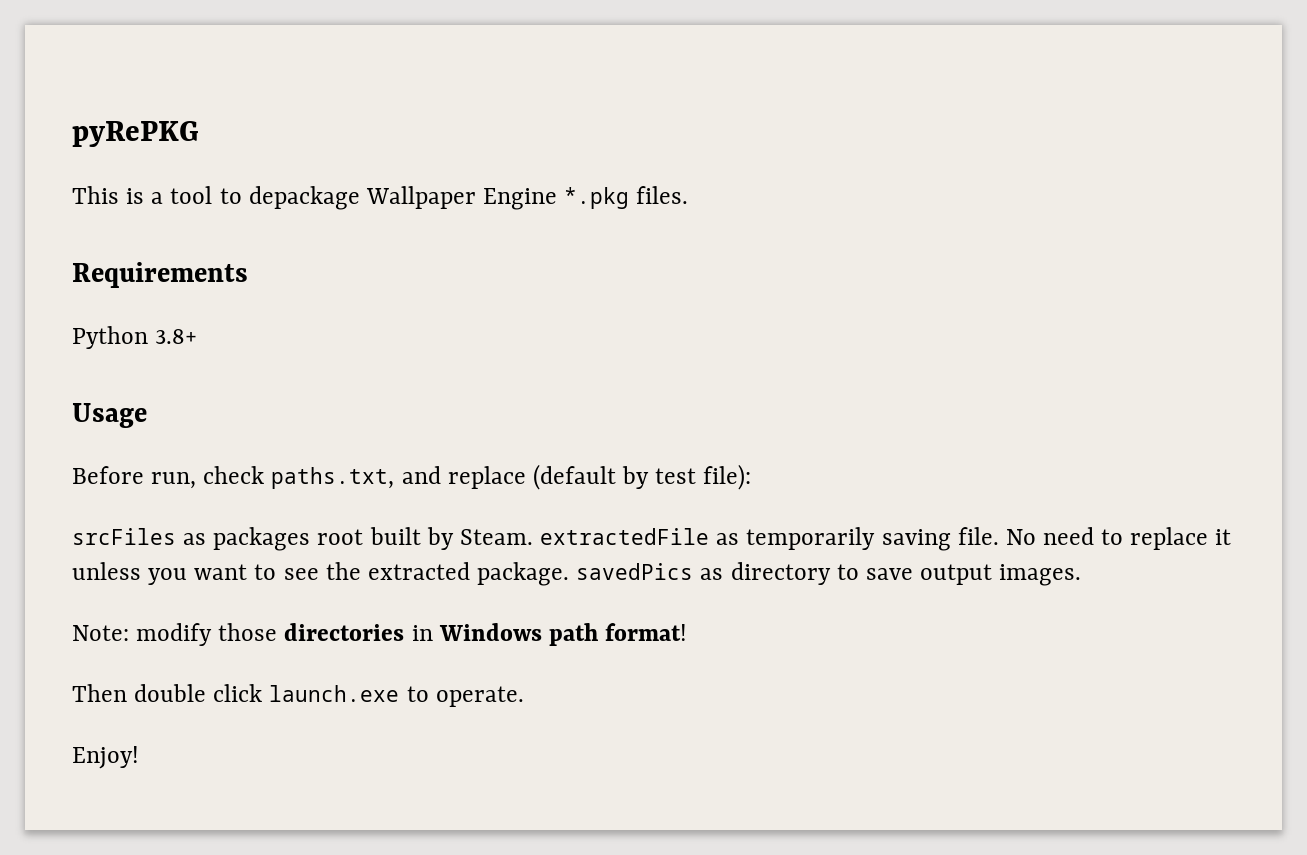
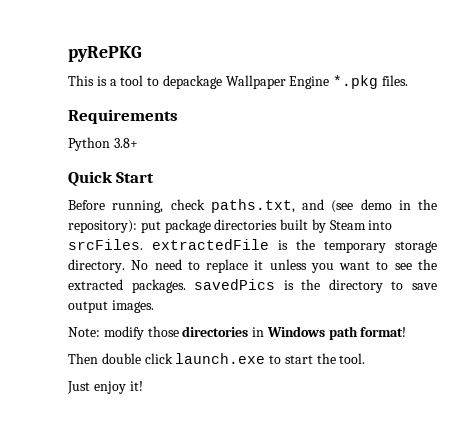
[72,403,147,428] Usage -> [68,171,155,187] Quick Start
[151,472,197,489] run, -> [112,200,164,213] running,
[447,464,752,490] [72,527,999,551] replace (default by test file): // srcFiles as packages root built by Steam. extractedFile as temporarily saving file. -> [331,199,437,213] [68,219,393,233] [68,239,437,253] [68,259,125,273] (see demo in the repository): put package directories built by Steam into srcFiles. extractedFile is the temporary storage directory.
[477,562,724,586] package. savedPics as -> [131,279,321,293] packages. savedPics is the
[435,686,524,707] [72,746,139,769] operate. // Enjoy! -> [284,353,366,364] [67,381,143,394] start the tool. // Just enjoy it!

